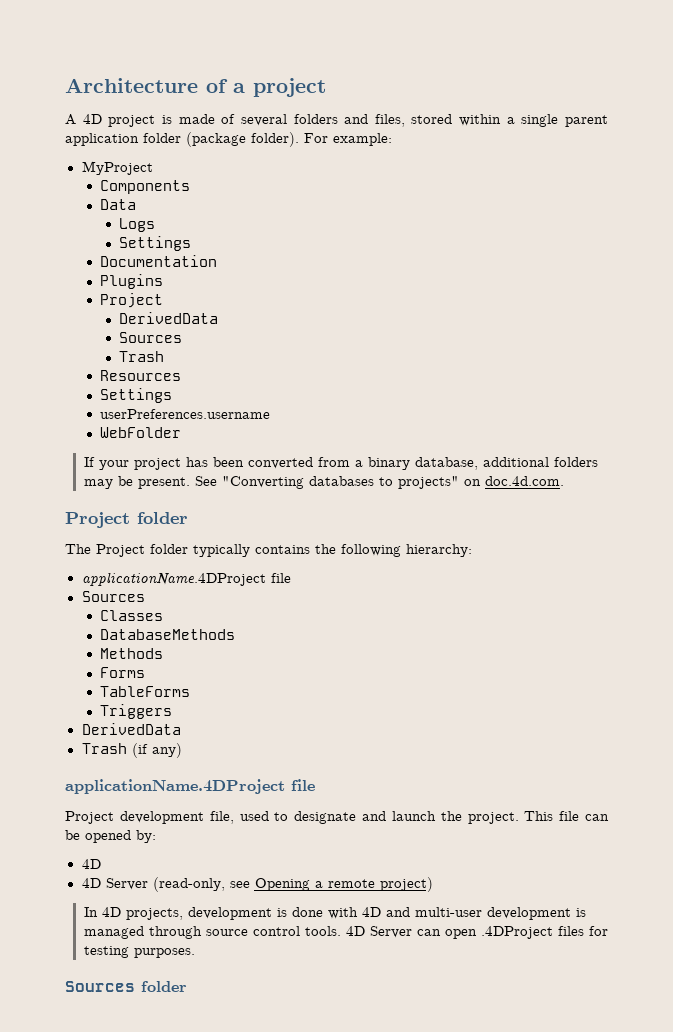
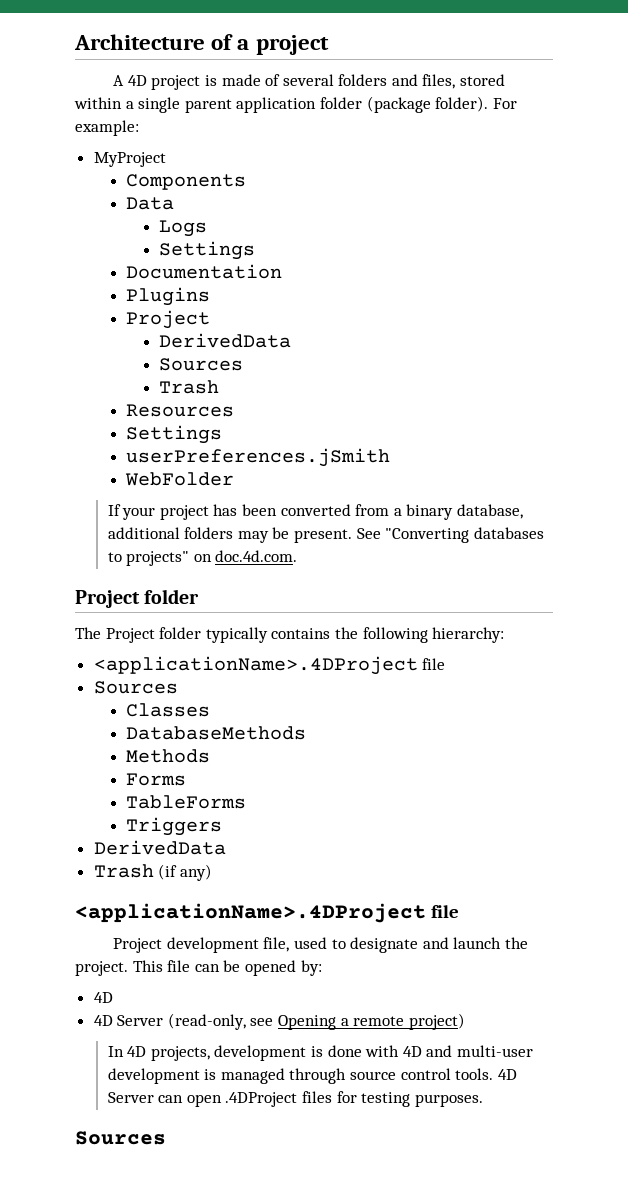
[100,409,271,419] userPreferences.username -> [126,448,391,467] userPreferences.jSmith
[81,572,266,586] applicationName.4DProject -> [93,656,418,675] <applicationName>.4DProject
[65,779,285,794] applicationName.4DProject -> [75,903,426,923] <applicationName>.4DProject
[141,981,187,992] folder -> (166, 1138) none

